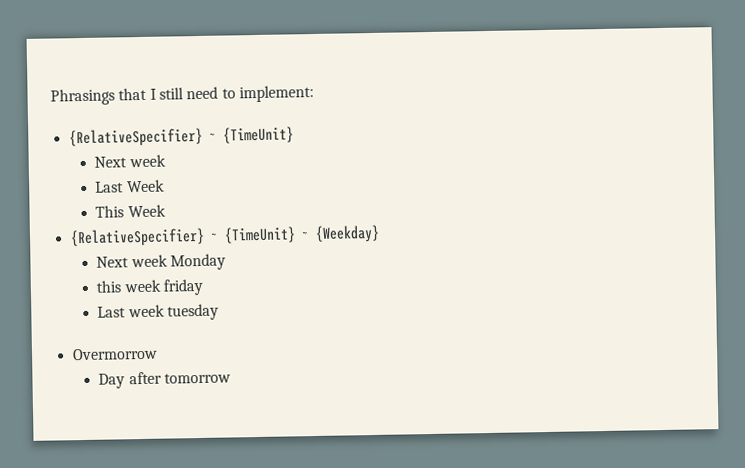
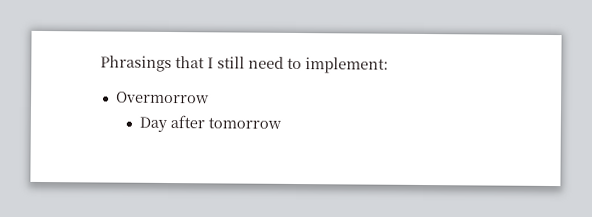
[68,126,294,148] [94,154,166,168] [95,179,165,193] [95,204,166,218] [69,224,380,248] [96,253,226,271] [96,278,204,296] [97,303,219,321] // {RelativeSpecifier} ~ {TimeUnit} // Next week // Last Week // This Week // {RelativeSpecifier} ~ {TimeUnit} ~ {Weekday} // Next week Monday // this week friday // Last week tuesday -> (389, 65) none

